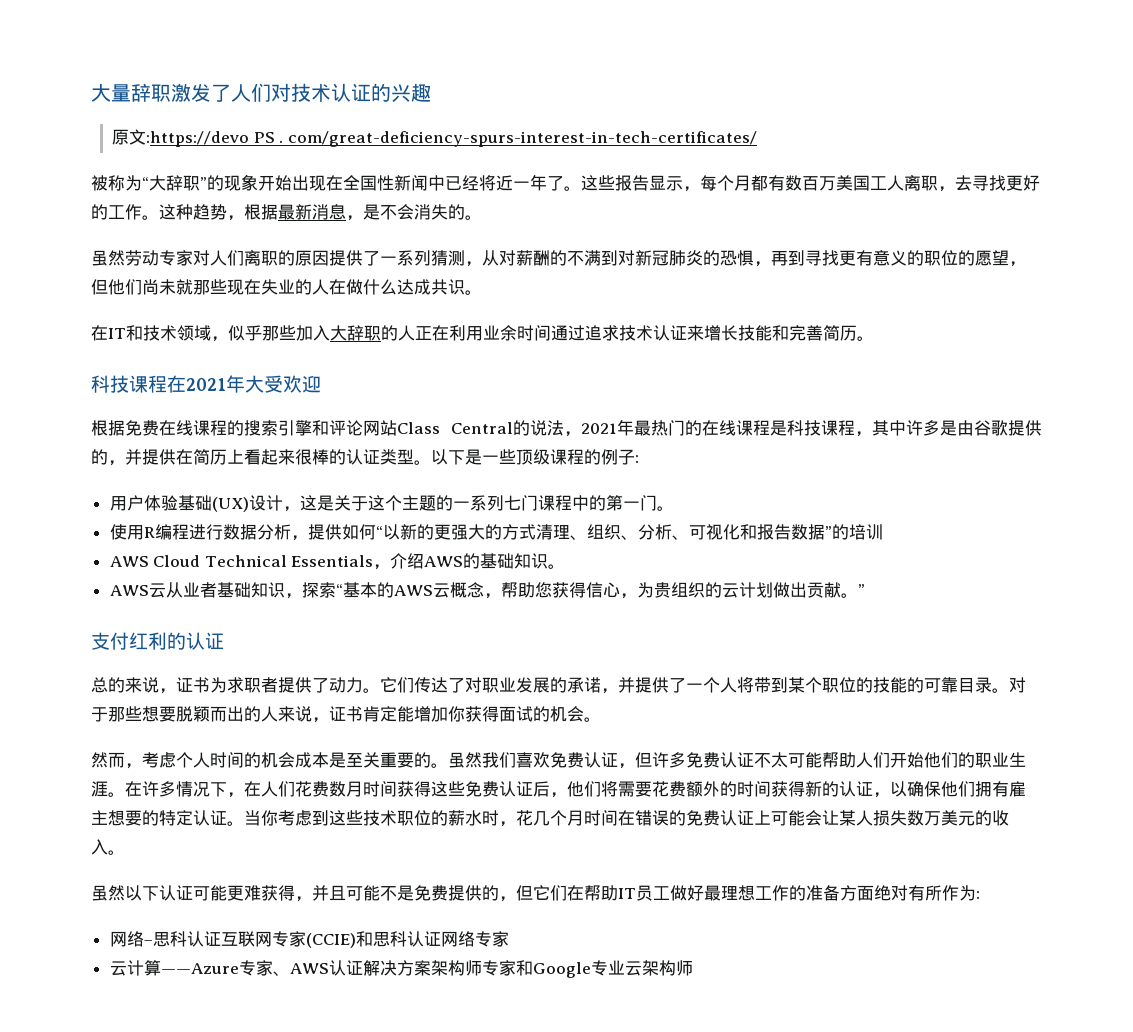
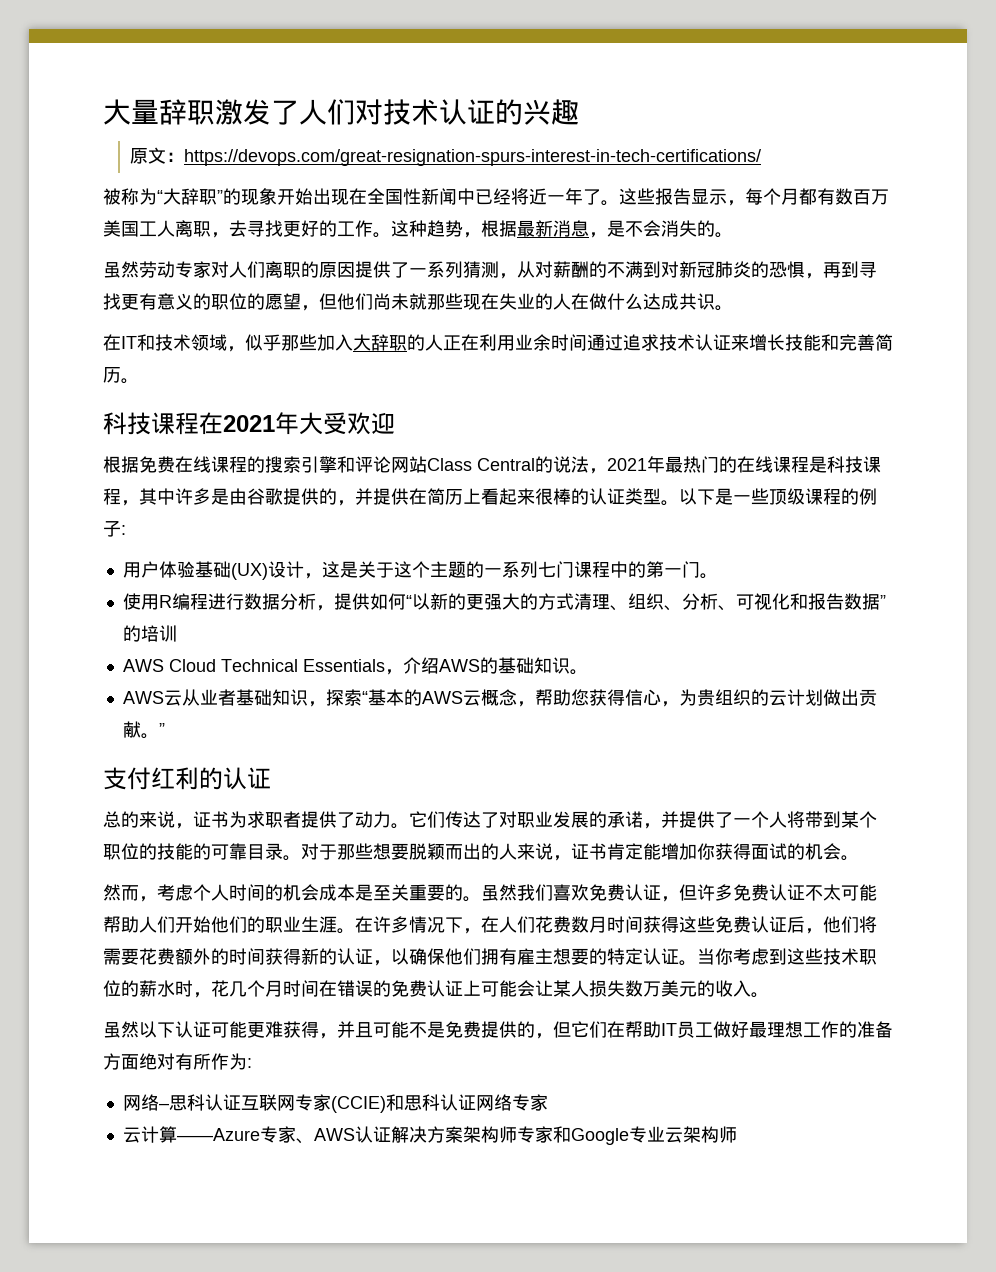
[145,131,757,147] :https://devo PS . com/great-deficiency-spurs-interest-in-tech-certificates/ -> [166,149,762,166] ：https://devops.com/great-resignation-spurs-interest-in-tech-certifications/

